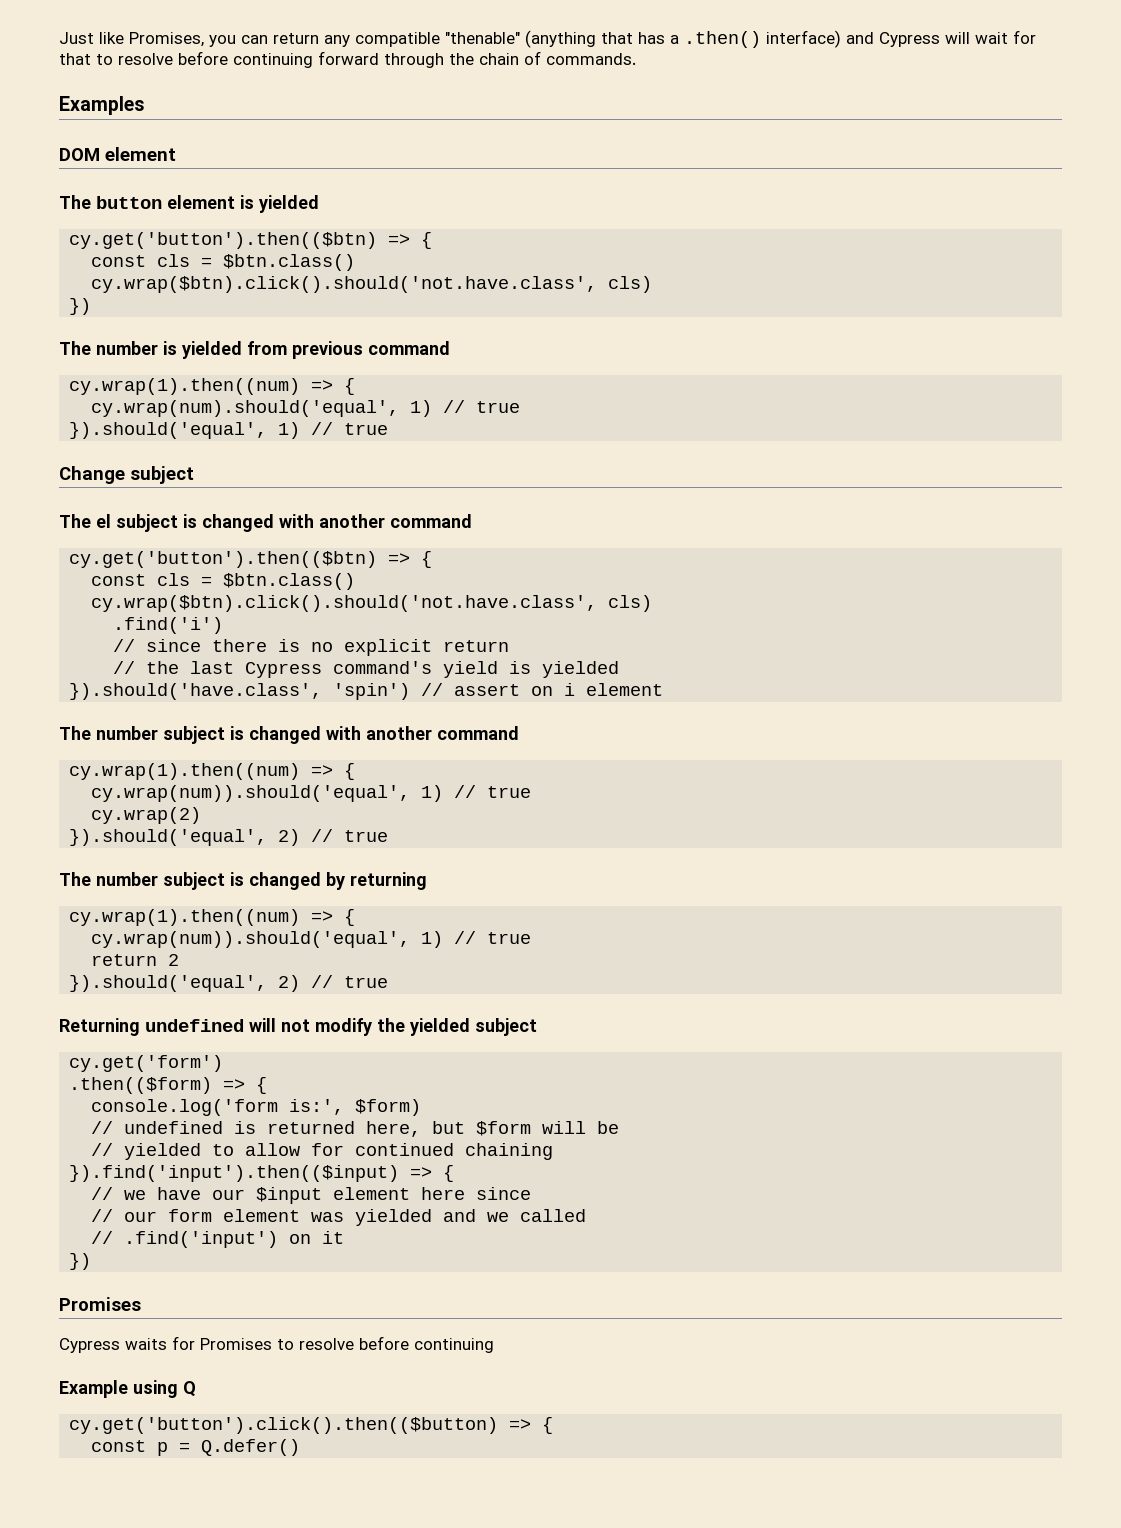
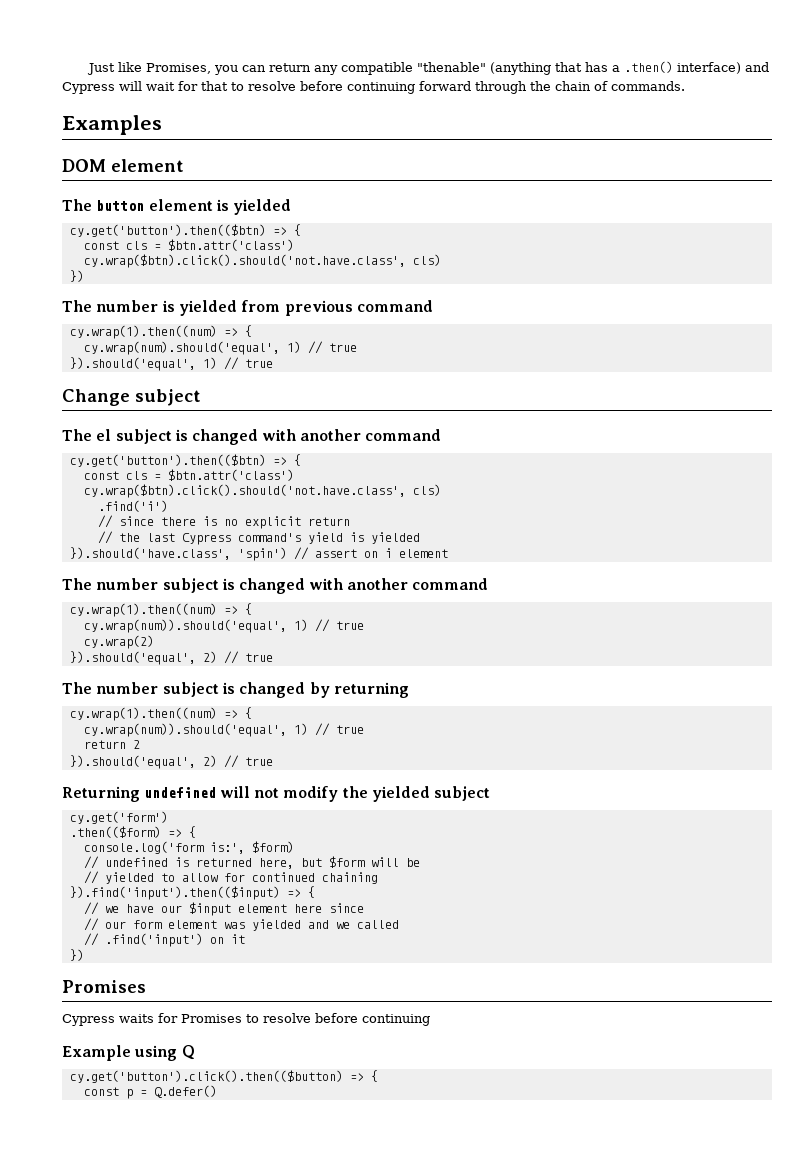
[223,254,356,271] $btn.class() -> [167,239,294,251] $btn.attr('class')
[223,573,356,590] $btn.class() -> [167,469,294,481] $btn.attr('class')

